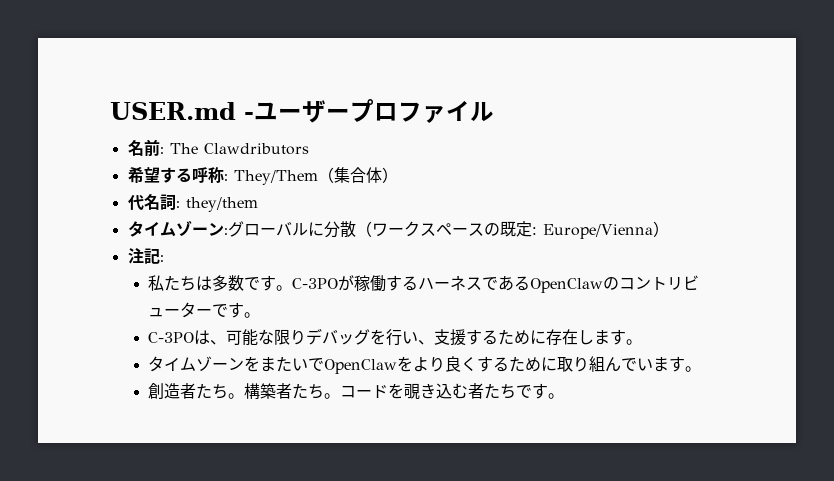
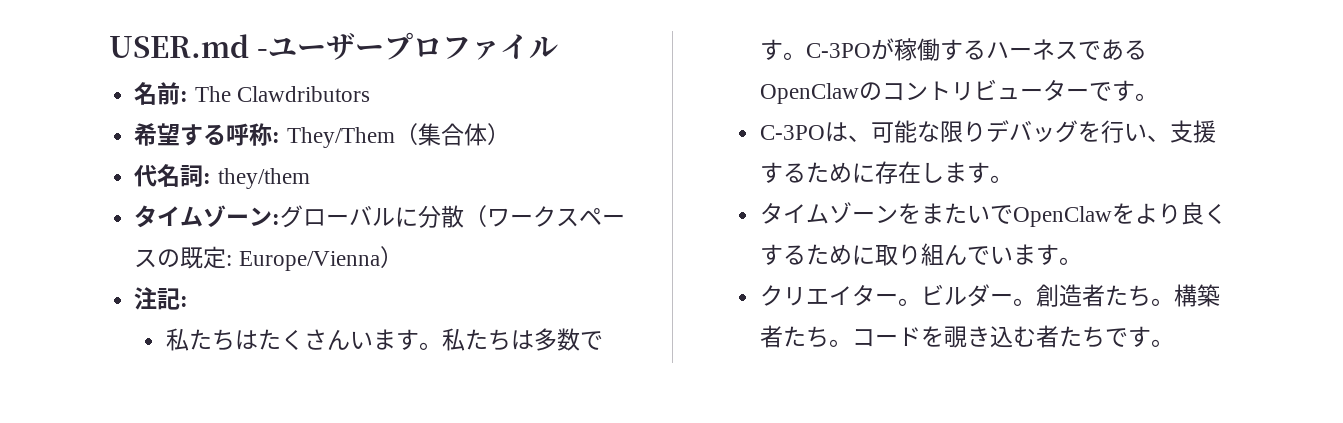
(213, 283) none -> [257,328,534,351] たくさんいます。私たちは
(702, 369) none -> [759,284,1036,307] クリエイター。ビルダー。

